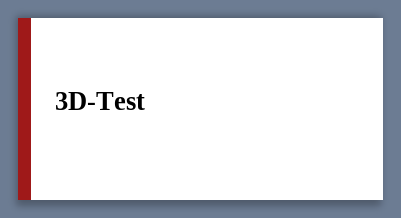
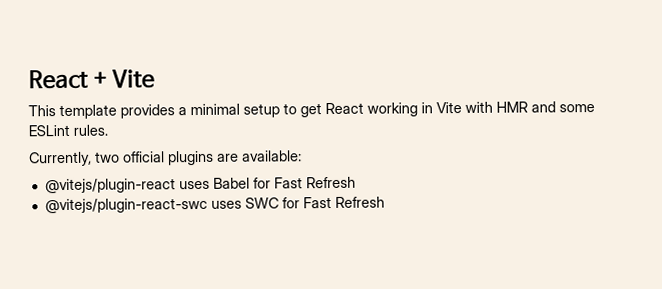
[55,92,145,110] 3D-Test -> [28,69,156,90] [28,101,595,120] [28,124,108,137] [29,150,302,167] [44,176,356,194] [44,196,385,214] React + Vite // This template provides a minimal setup to get React working in Vite with HMR and some ESLint rules. // Currently, two official plugins are available: // @vitejs/plugin-react uses Babel for Fast Refresh // @vitejs/plugin-react-swc uses SWC for Fast Refresh

